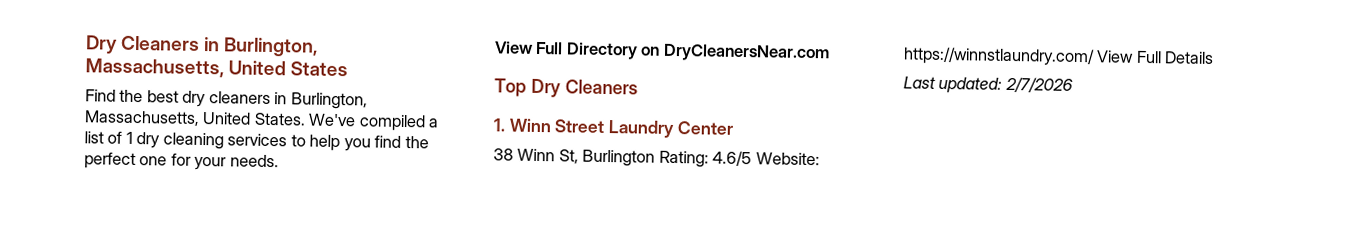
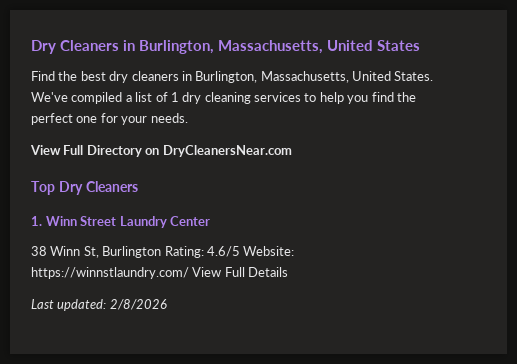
[1004,76,1073,93] 2/7/2026 -> [109,299,167,310] 2/8/2026

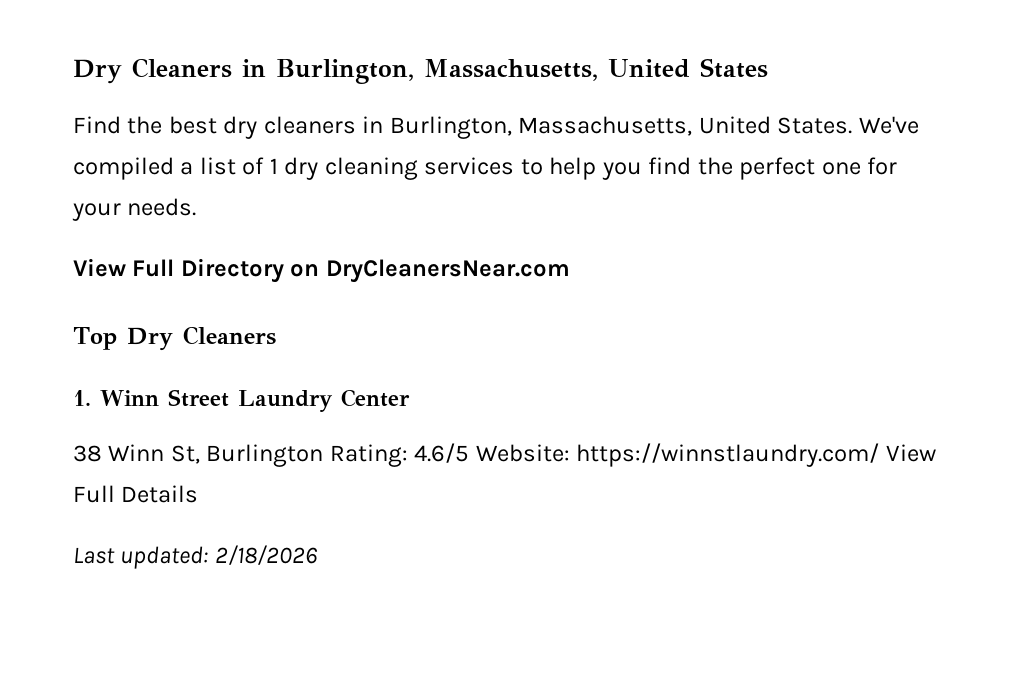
[109,299,167,310] 2/8/2026 -> [214,545,318,565] 2/18/2026

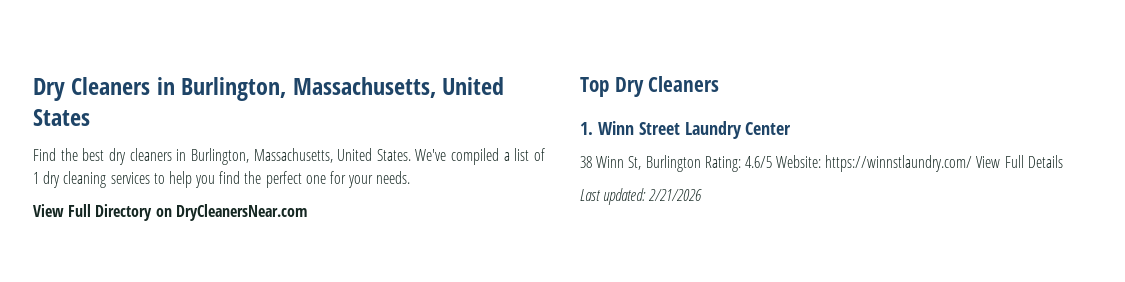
[214,545,318,565] 2/18/2026 -> [648,189,703,201] 2/21/2026

